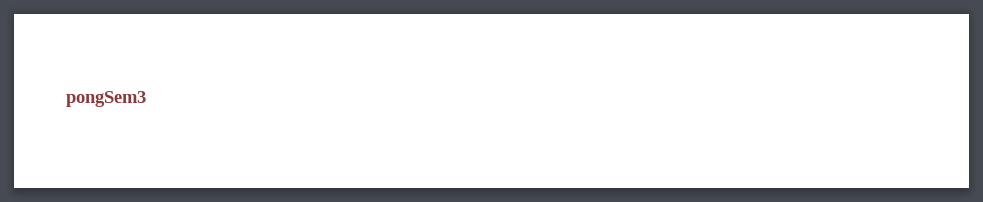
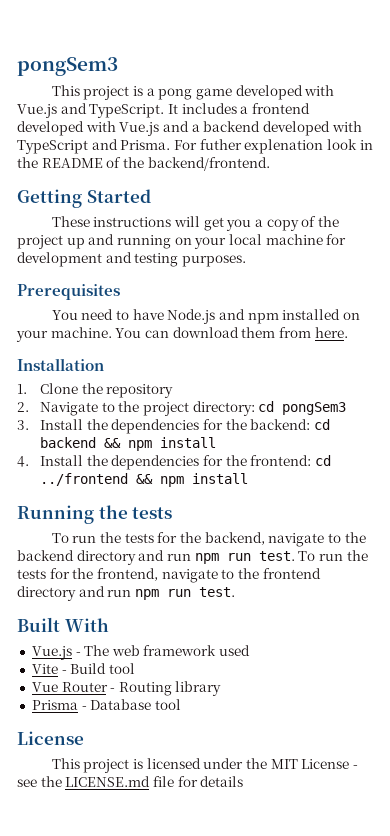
[66,91,146,107] pongSem3 -> [17,57,118,76] [51,85,335,100] [17,103,310,118] [17,121,362,136] [17,139,373,154] [17,157,270,171] [17,189,151,208] [51,216,339,231] [17,234,347,249] [17,252,246,267] [17,284,120,300] [51,309,360,324] [16,327,348,342] [17,358,104,371] [17,383,174,398] [17,401,347,416] [17,419,330,434] [40,437,217,451] [17,455,331,470] [40,473,249,487] [17,505,173,524] [51,532,366,547] [17,550,368,565] [17,568,321,583] [17,586,235,601] [17,617,109,632] [31,645,251,660] [31,663,135,674] [31,681,222,696] [31,699,181,710] [17,731,84,745] [51,758,358,773] [17,776,244,787] pongSem3 // This project is a pong game developed with Vue.js and TypeScript. It includes a frontend developed with Vue.js and a backend developed with TypeScript and Prisma. For futher explenation look in the README of the backend/frontend. // Getting Started // These instructions will get you a copy of the project up and running on your local machine for development and testing purposes. // Prerequisites // You need to have Node.js and npm installed on your machine. You can download them from here. // Installation // 1. Clone the repository // 2. Navigate to the project directory: cd pongSem3 // 3. Install the dependencies for the backend: cd backend && npm install // 4. Install the dependencies for the frontend: cd ../frontend && npm install // Running the tests // To run the tests for the backend, navigate to the backend directory and run npm run test. To run the tests for the frontend, navigate to the frontend directory and run npm run test. // Built With // Vue.js - The web framework used // Vite - Build tool // Vue Router - Routing library // Prisma - Database tool // License // This project is licensed under the MIT License - see the LICENSE.md file for details

